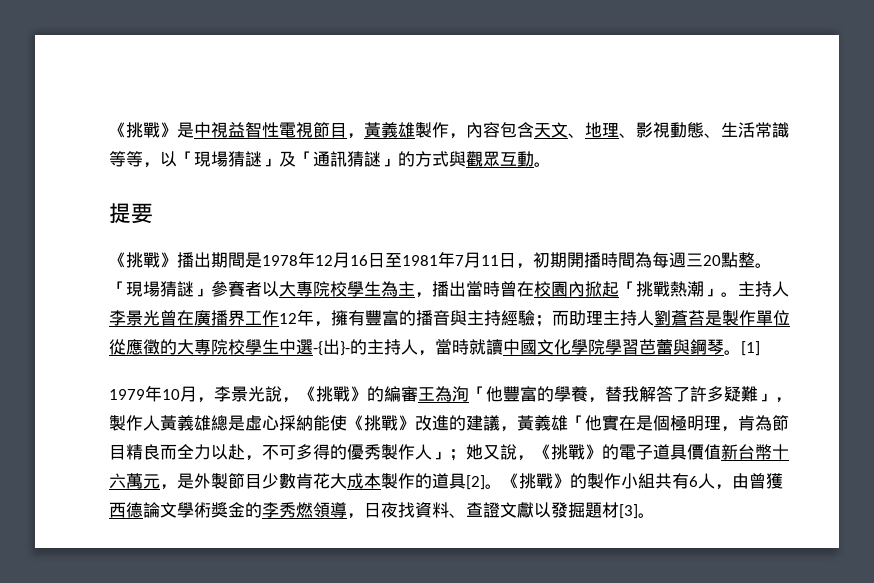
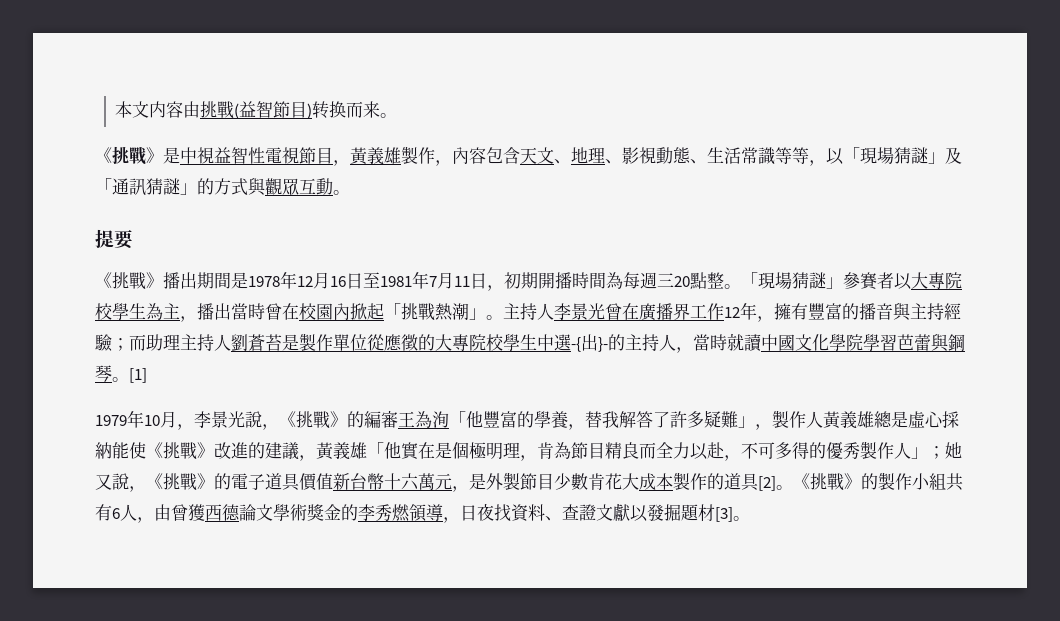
(109, 130) none -> [115,101,398,119] 本文内容由挑戰(益智節目)转换而来。 //

